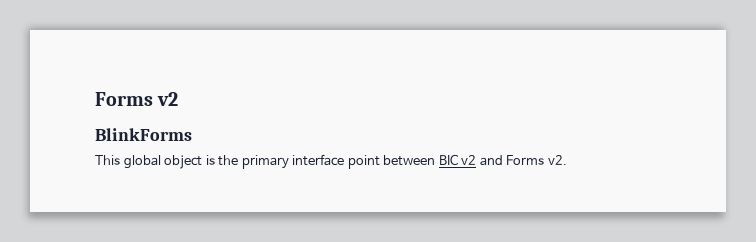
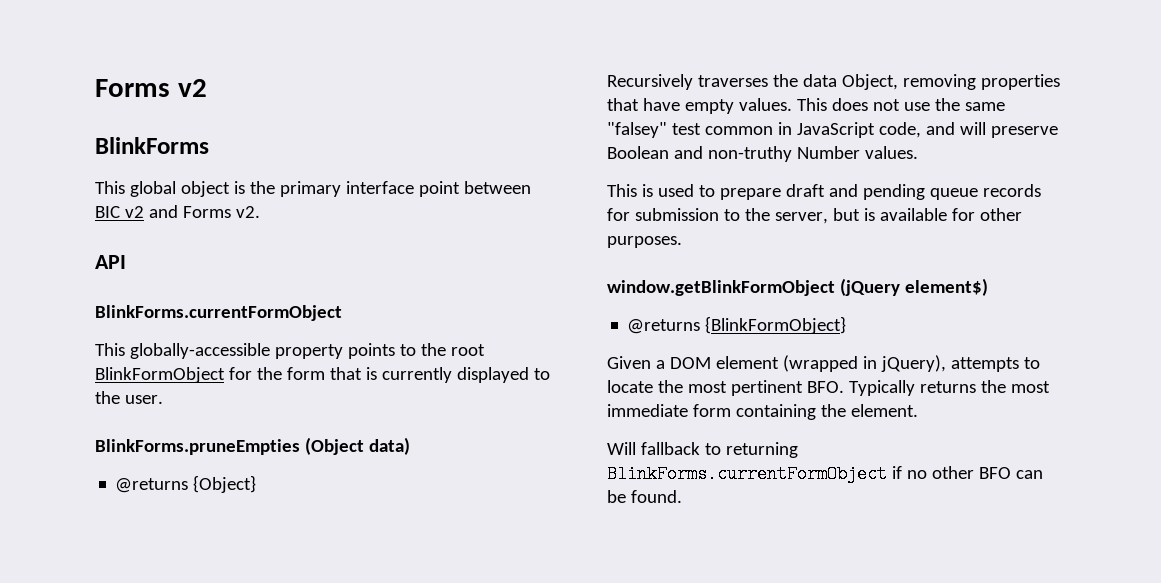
(567, 160) none -> [95,255,126,269] [95,305,342,321] [95,343,485,359] [95,367,550,383] [95,391,163,404] [95,437,410,455] [115,475,257,493] [607,74,1060,90] [607,98,1005,114] [607,122,1058,138] [607,146,918,162] [607,184,1041,200] [607,208,1022,224] [607,236,682,248] [607,278,988,296] [627,316,847,334] [607,355,1040,372] [607,380,1050,396] [607,404,918,420] [607,442,798,458] [607,465,1043,483] [607,490,682,503] // API // BlinkForms.currentFormObject // This globally-accessible property points to the root BlinkFormObject for the form that is currently displayed to the user. // BlinkForms.pruneEmpties (Object data) // @returns {Object} // Recursively traverses the data Object, removing properties that have empty values. This does not use the same "falsey" test common in JavaScript code, and will preserve Boolean and non-truthy Number values. // This is used to prepare draft and pending queue records for submission to the server, but is available for other purposes. // window.getBlinkFormObject (jQuery element$) // @returns {BlinkFormObject} // Given a DOM element (wrapped in jQuery), attempts to locate the most pertinent BFO. Typically returns the most immediate form containing the element. // Will fallback to returning BlinkForms.currentFormObject if no other BFO can be found.

